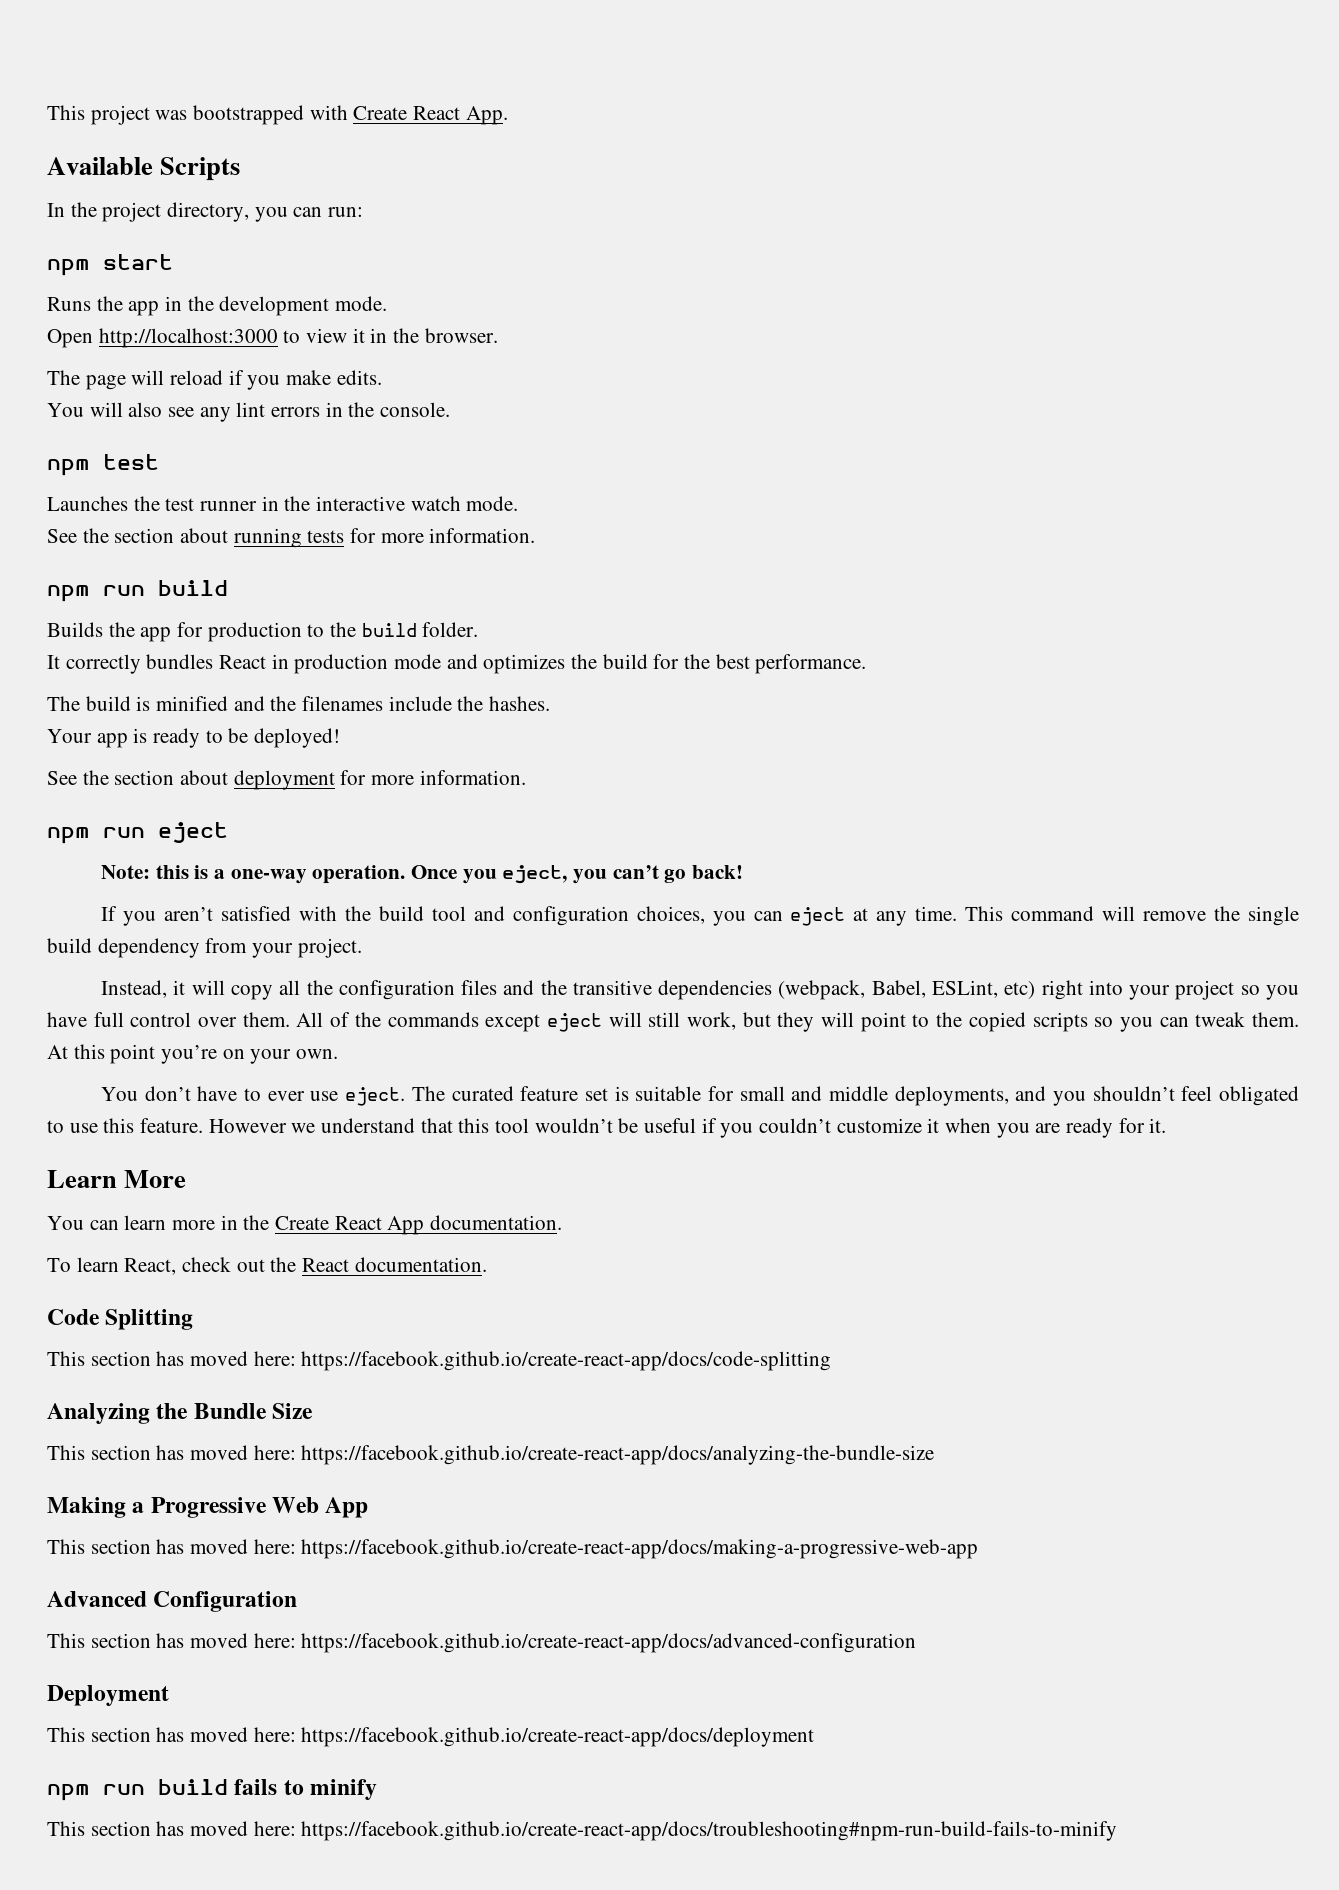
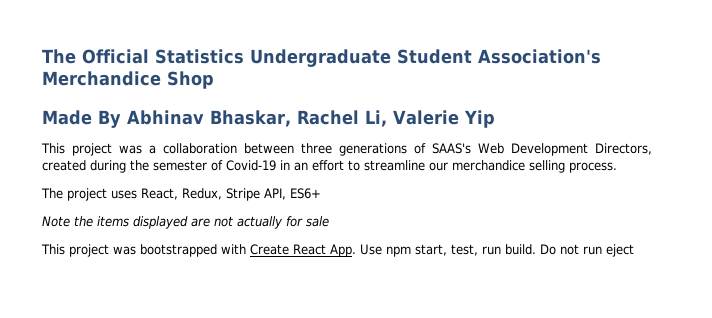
(47, 112) none -> [42,49,601,67] [42,71,214,89] [42,110,495,128] [41,143,652,156] [42,160,617,173] [41,188,321,201] [42,216,329,229] The Official Statistics Undergraduate Student Association's Merchandice Shop // Made By Abhinav Bhaskar, Rachel Li, Valerie Yip // This project was a collaboration between three generations of SAAS's Web Development Directors, created during the semester of Covid-19 in an effort to streamline our merchandice selling process. // The project uses React, Redux, Stripe API, ES6+ // Note the items displayed are not actually for sale //
[47,157,241,181] [47,202,364,222] [47,254,173,276] [47,296,388,316] [47,328,498,348] [47,370,382,390] [47,402,451,422] [47,454,159,476] [47,496,519,511] [47,528,536,548] [47,580,228,602] [47,622,479,642] [47,654,867,674] [47,696,551,711] [47,728,341,748] [47,770,526,790] [47,822,228,844] [101,865,744,884] [101,906,1299,926] [47,938,362,958] [101,980,1299,1000] [47,1012,1299,1032] [47,1044,339,1064] [101,1086,1300,1106] [47,1118,1167,1138] [47,1170,187,1188] [47,1215,563,1235] [47,1257,487,1275] [47,1309,194,1330] [47,1351,832,1371] [47,1403,314,1424] [47,1445,935,1465] [47,1497,369,1518] [47,1539,979,1559] [47,1591,298,1612] [47,1633,917,1653] [47,1685,169,1706] [47,1727,815,1747] [47,1779,378,1801] [47,1821,1118,1841] // Available Scripts // In the project directory, you can run: // npm start // Runs the app in the development mode. // Open http://localhost:3000 to view it in the browser. // The page will reload if you make edits. // You will also see any lint errors in the console. // npm test // Launches the test runner in the interactive watch mode. // See the section about running tests for more information. // npm run build // Builds the app for production to the build folder. // It correctly bundles React in production mode and optimizes the build for the best performance. // The build is minified and the filenames include the hashes. // Your app is ready to be deployed! // See the section about deployment for more information. // npm run eject // Note: this is a one-way operation. Once you eject, you can’t go back! // If you aren’t satisfied with the build tool and configuration choices, you can eject at any time. This command will remove the single build dependency from your project. // Instead, it will copy all the configuration files and the transitive dependencies (webpack, Babel, ESLint, etc) right into your project so you have full control over them. All of the commands except eject will still work, but they will point to the copied scripts so you can tweak them. At this point you’re on your own. // You don’t have to ever use eject. The curated feature set is suitable for small and middle deployments, and you shouldn’t feel obligated to use this feature. However we understand that this tool wouldn’t be useful if you couldn’t customize it when you are ready for it. // Learn More // You can learn more in the Create React App documentation. // To learn React, check out the React documentation. // Code Splitting // This section has moved here: https://facebook.github.io/create-react-app/docs/code-splitting // Analyzing the Bundle Size // This section has moved here: https://facebook.github.io/create-react-app/docs/analyzing-the-bundle-size // Making a Progressive Web App // This section has moved here: https://facebook.github.io/create-react-app/docs/making-a-progressive-web-app // Advanced Configuration // This section has moved here: https://facebook.github.io/create-react-app/docs/advanced-configuration // Deployment // This section has moved here: https://facebook.github.io/create-react-app/docs/deployment // npm run build fails to minify // This section has moved here: https://facebook.github.io/create-react-app/docs/troubleshooting#npm-run-build-fails-to-minify -> [360,244,634,257] Use npm start, test, run build. Do not run eject

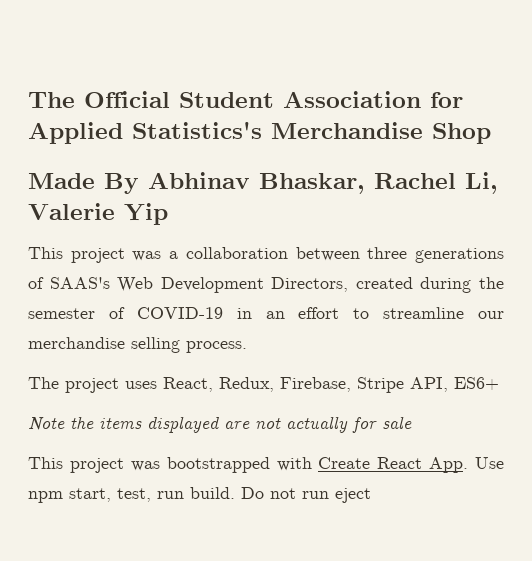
[155,49,601,67] [42,71,161,86] Statistics Undergraduate Student Association's Merchandice -> [179,91,463,108] [28,121,423,144] Student Association for Applied Statistics's Merchandise
[226,160,276,171] Covid-19 -> [136,307,223,319] COVID-19
[452,160,525,171] merchandice -> [28,337,125,349] merchandise
(222, 194) none -> [280,377,351,392] Firebase,

